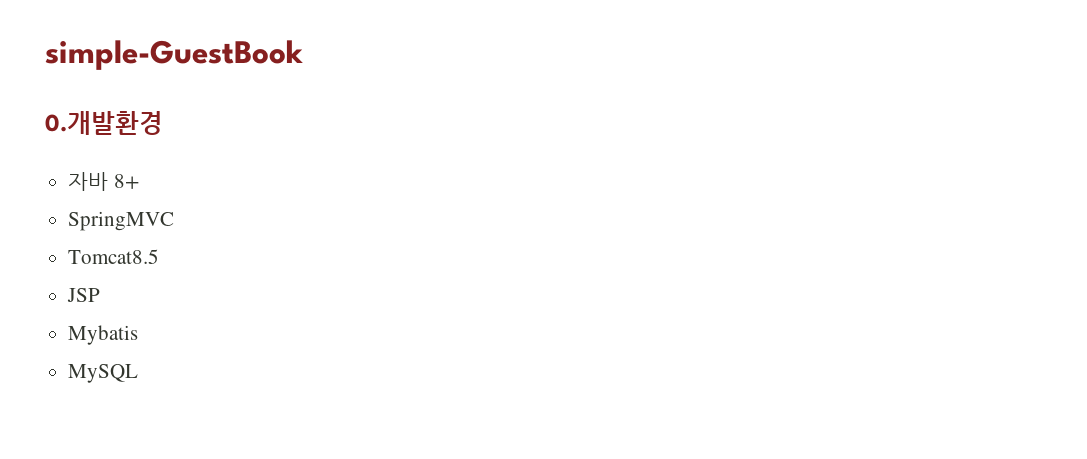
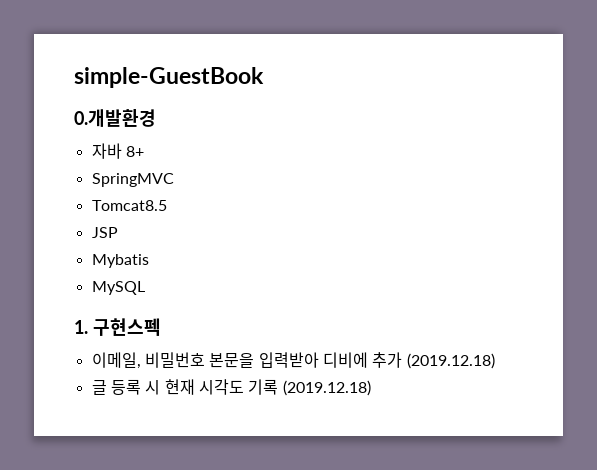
(139, 373) none -> [74,318,161,336] [91,352,495,369] [91,379,371,396] // 1. 구현스펙 // 이메일, 비밀번호 본문을 입력받아 디비에 추가 (2019.12.18) // 글 등록 시 현재 시각도 기록 (2019.12.18)

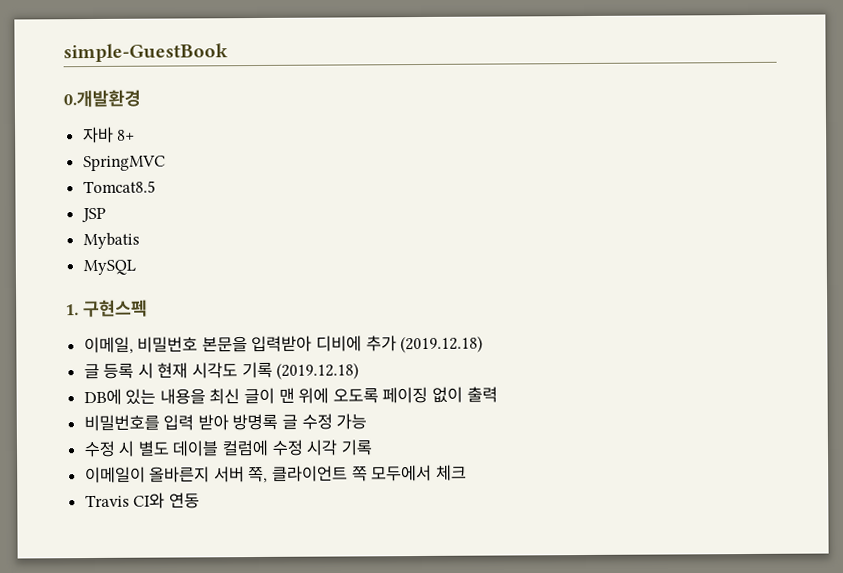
(371, 388) none -> [83,386,498,406] [83,413,368,432] [83,439,373,458] [84,464,467,484] [84,492,200,509] // DB에 있는 내용을 최신 글이 맨 위에 오도록 페이징 없이 출력 // 비밀번호를 입력 받아 방명록 글 수정 가능 // 수정 시 별도 데이블 컬럼에 수정 시각 기록 // 이메일이 올바른지 서버 쪽, 클라이언트 쪽 모두에서 체크 // Travis CI와 연동

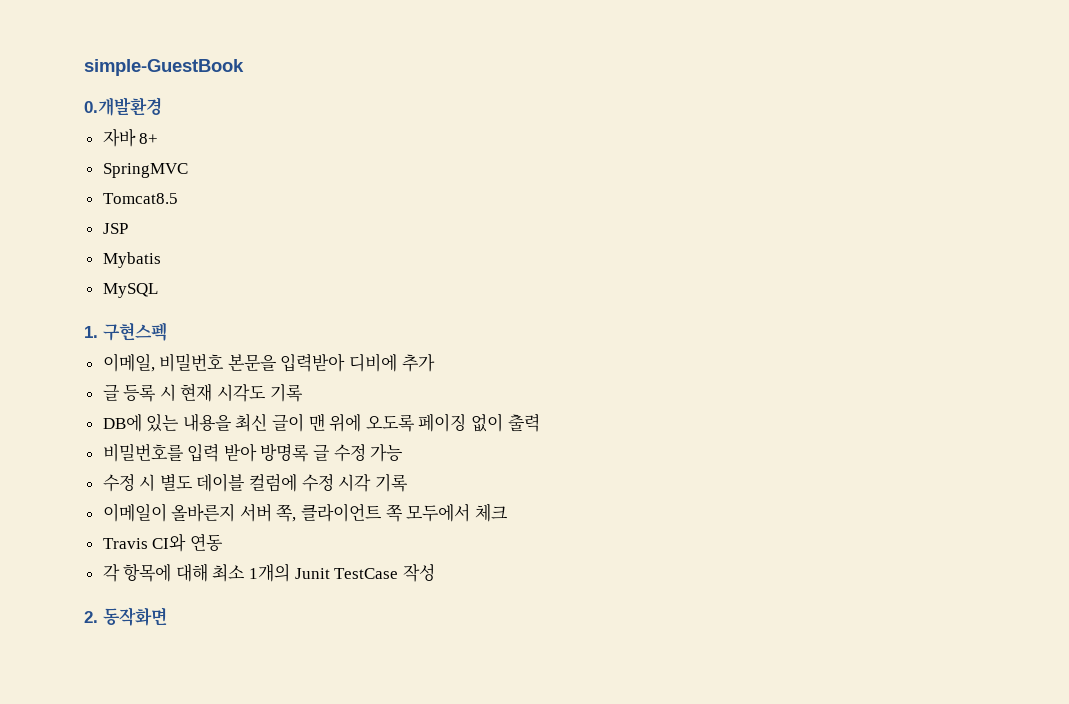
[400,335,484,354] (2019.12.18) -> (435, 363) none
[276,362,360,380] (2019.12.18) -> (303, 393) none
(200, 500) none -> [102,563,435,582] [84,607,167,626] // 각 항목에 대해 최소 1개의 Junit TestCase 작성 // 2. 동작화면

